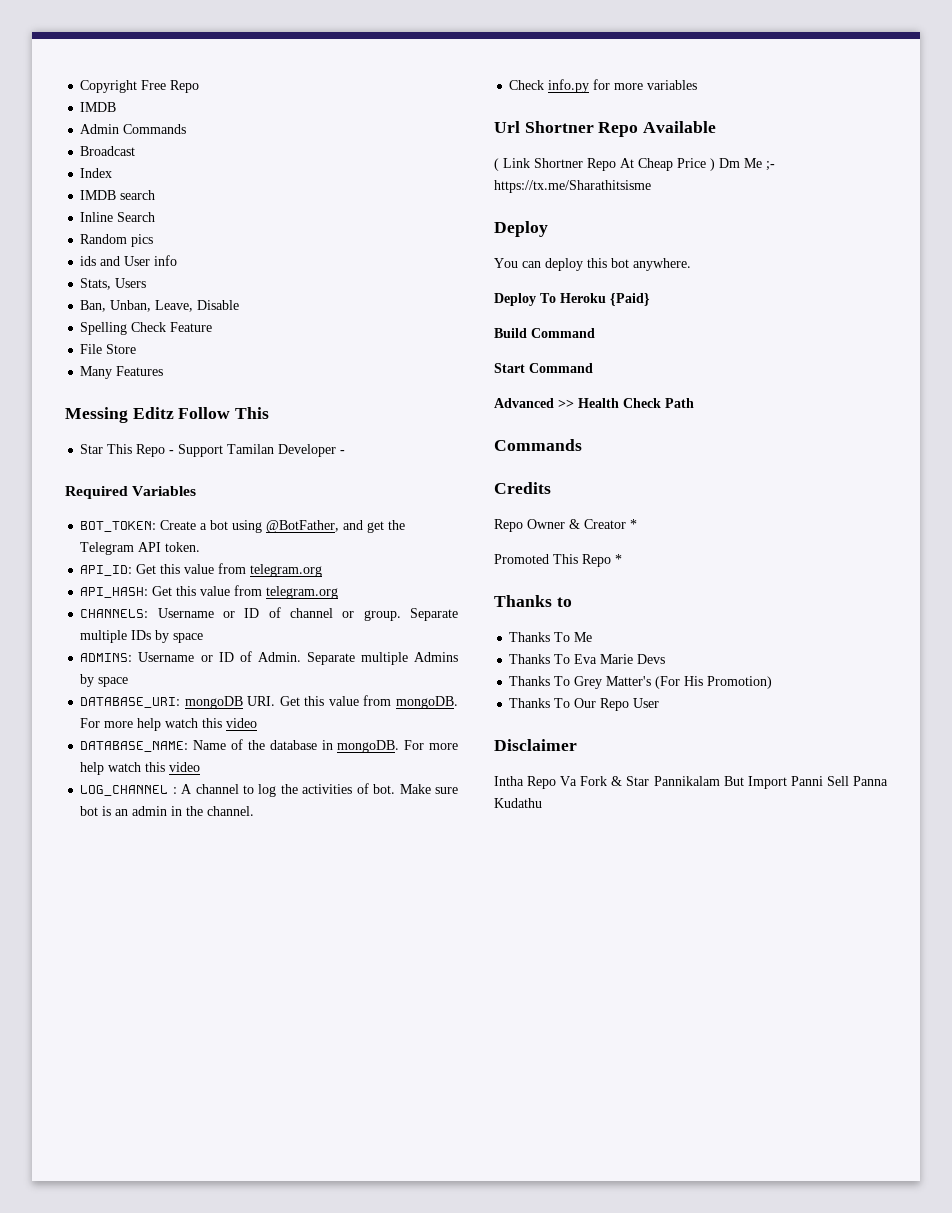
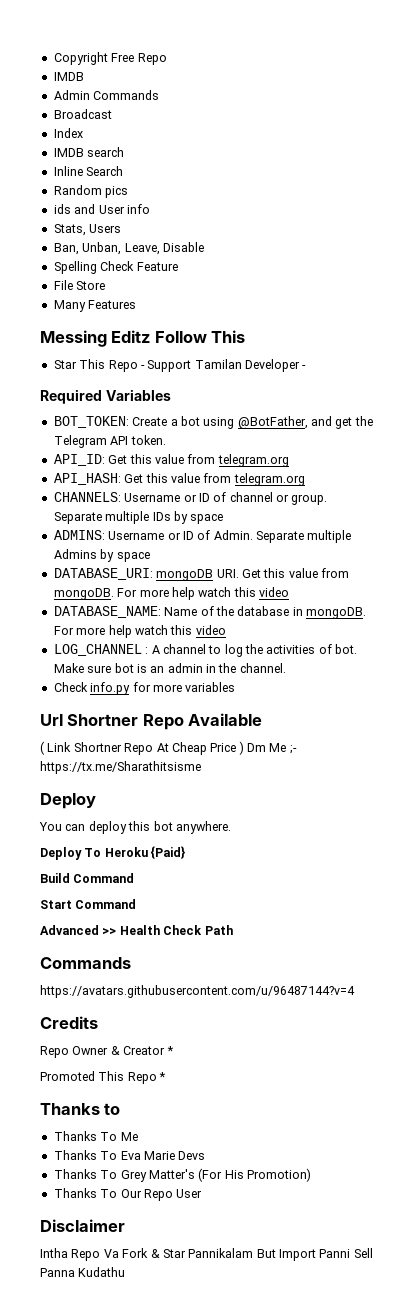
(582, 445) none -> [40,985,355,998] // https://avatars.githubusercontent.com/u/96487144?v=4

